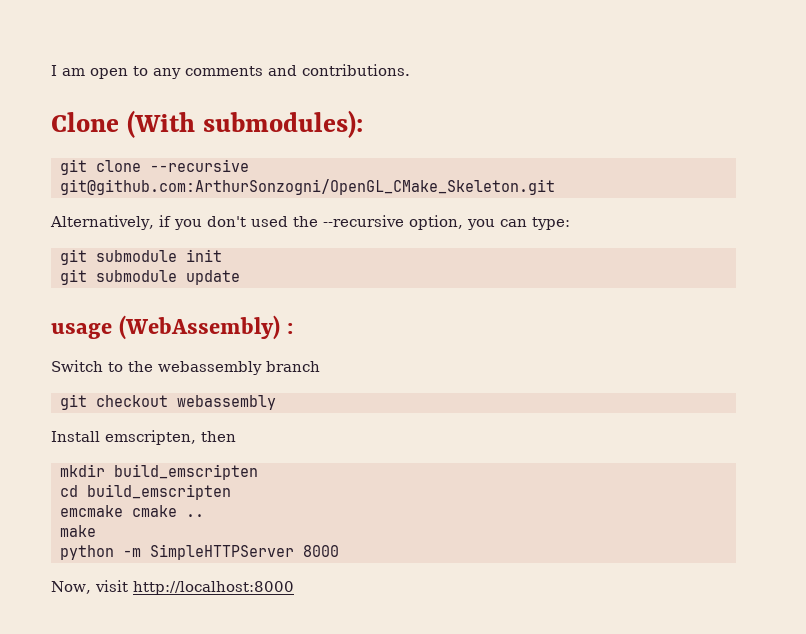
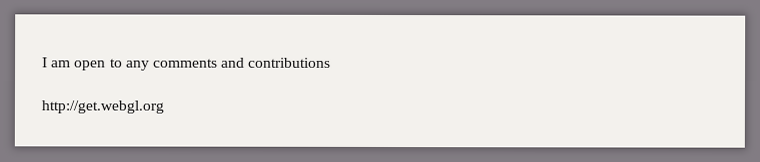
[302,64,410,76] [51,110,364,138] [60,159,249,175] [60,179,555,195] [50,215,570,230] [60,249,222,265] [60,269,240,285] [51,315,294,340] [51,360,320,375] [60,394,276,410] [51,430,236,445] [60,464,258,480] [60,484,231,500] [60,505,204,517] [60,525,96,537] [60,544,339,560] [51,580,294,595] contributions. // Clone (With submodules): // git clone --recursive git@github.com:ArthurSonzogni/OpenGL_CMake_Skeleton.git // Alternatively, if you don't used the --recursive option, you can type: // git submodule init // git submodule update // usage (WebAssembly) : // Switch to the webassembly branch // git checkout webassembly // Install emscripten, then // mkdir build_emscripten // cd build_emscripten // emcmake cmake .. // make // python -m SimpleHTTPServer 8000 // Now, visit http://localhost:8000 -> [248,57,332,68] [41,100,164,114] contributions // http://get.webgl.org

